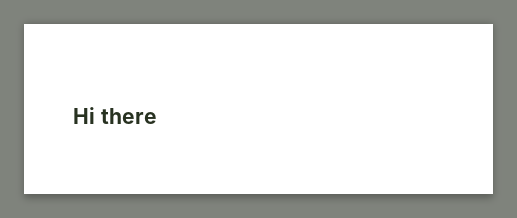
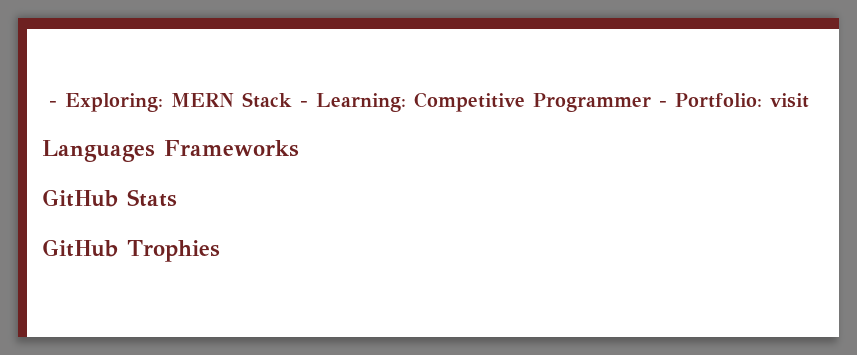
[73,107,157,124] Hi there -> [48,92,809,112] [42,140,299,162] [42,189,177,207] [42,239,220,262] - Exploring: MERN Stack - Learning: Competitive Programmer - Portfolio: visit // Languages Frameworks // GitHub Stats // GitHub Trophies

